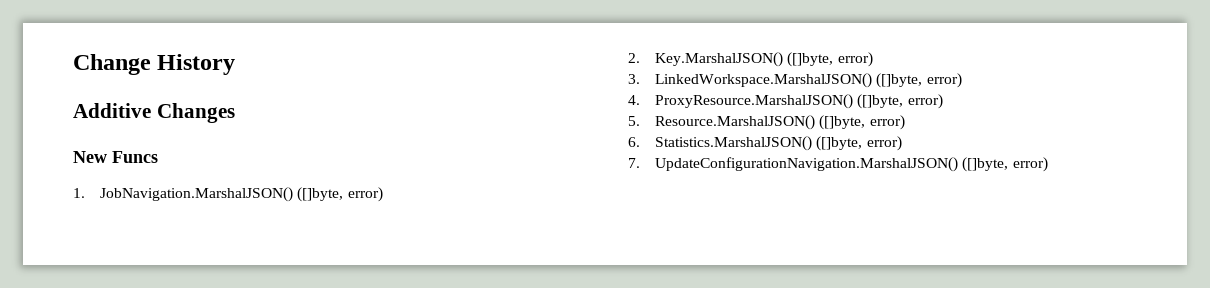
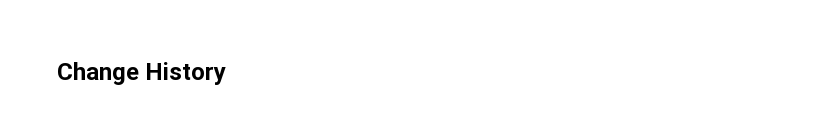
[73,103,235,123] [73,151,158,163] [73,187,383,202] [628,52,873,67] [628,73,962,88] [628,94,943,109] [628,115,905,130] [628,136,902,151] [628,157,1048,172] // Additive Changes // New Funcs // 1. JobNavigation.MarshalJSON() ([]byte, error) // 2. Key.MarshalJSON() ([]byte, error) // 3. LinkedWorkspace.MarshalJSON() ([]byte, error) // 4. ProxyResource.MarshalJSON() ([]byte, error) // 5. Resource.MarshalJSON() ([]byte, error) // 6. Statistics.MarshalJSON() ([]byte, error) // 7. UpdateConfigurationNavigation.MarshalJSON() ([]byte, error) -> (227, 73) none

